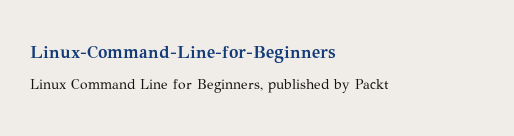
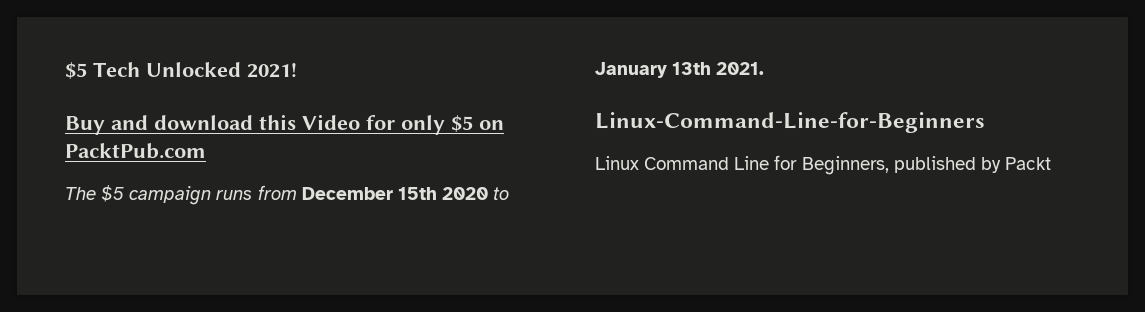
(30, 54) none -> [65,62,297,79] [65,114,504,135] [65,143,206,159] [65,185,510,205] [595,62,765,78] $5 Tech Unlocked 2021! // Buy and download this Video for only $5 on PacktPub.com // The $5 campaign runs from December 15th 2020 to January 13th 2021. //

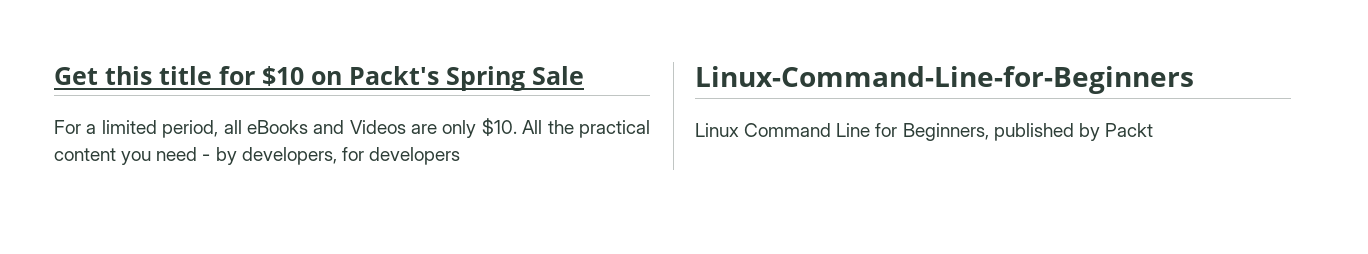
[65,62,297,79] [65,114,504,135] [65,143,206,159] [65,185,510,205] [595,62,765,78] $5 Tech Unlocked 2021! // Buy and download this Video for only $5 on PacktPub.com // The $5 campaign runs from December 15th 2020 to January 13th 2021. -> [54,66,584,91] [54,118,650,138] [54,147,460,165] Get this title for $10 on Packt's Spring Sale // For a limited period, all eBooks and Videos are only $10. All the practical content you need - by developers, for developers

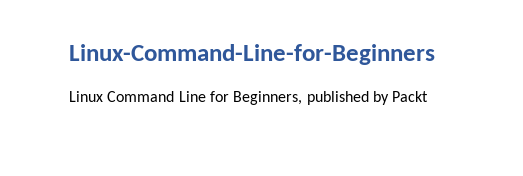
[54,66,584,91] [54,118,650,138] [54,147,460,165] Get this title for $10 on Packt's Spring Sale // For a limited period, all eBooks and Videos are only $10. All the practical content you need - by developers, for developers // -> (69, 54) none

